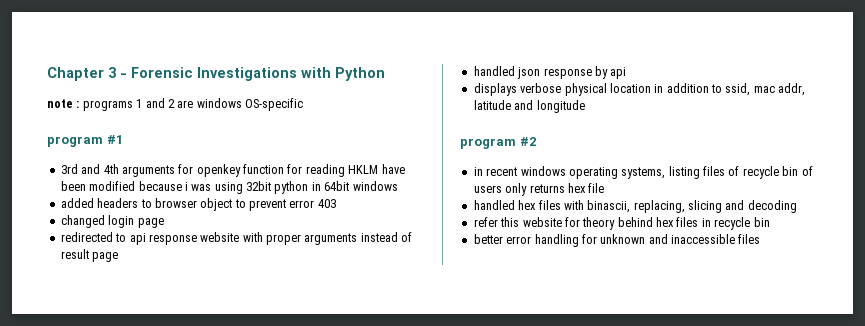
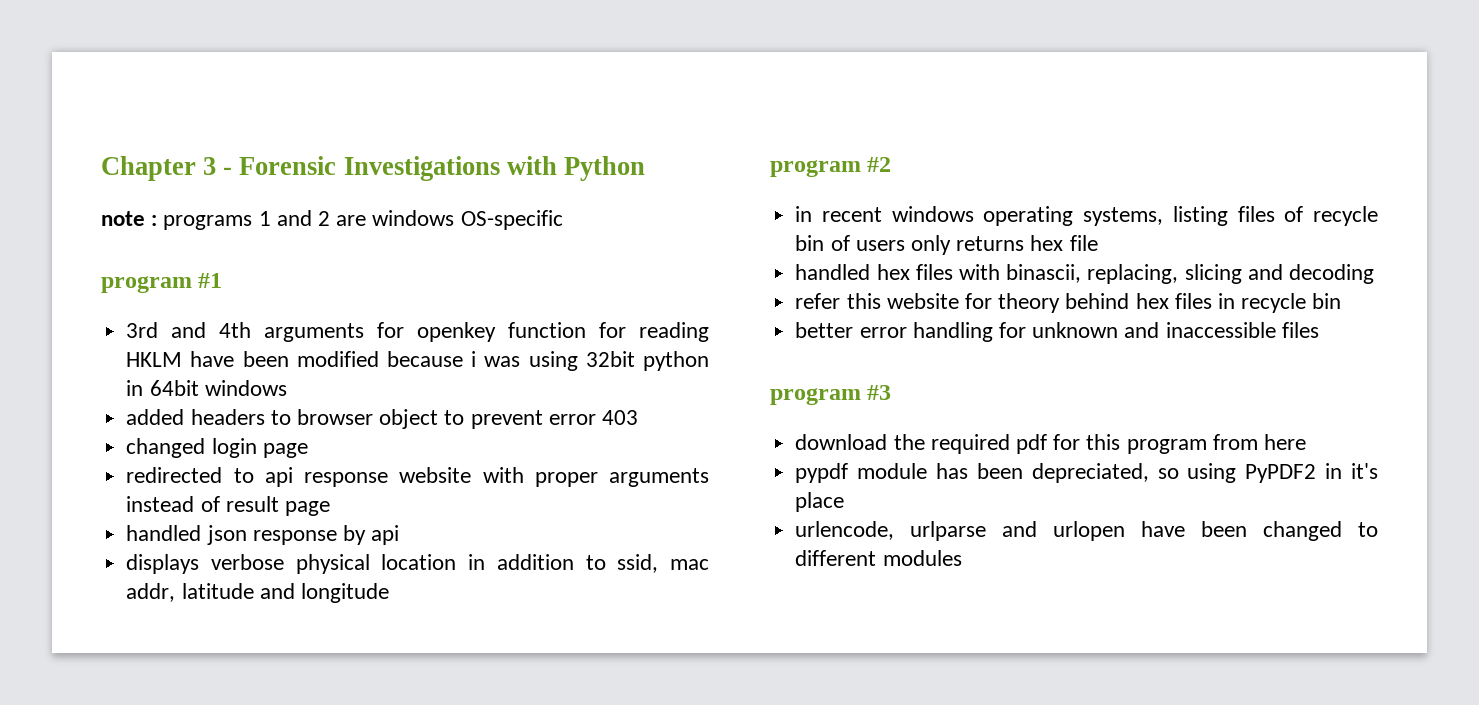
(761, 239) none -> [770,385,892,405] [795,434,1306,454] [795,463,1378,483] [795,492,845,512] [795,521,1378,541] [795,550,962,566] // program #3 // download the required pdf for this program from here // pypdf module has been depreciated, so using PyPDF2 in it's place // urlencode, urlparse and urlopen have been changed to different modules

